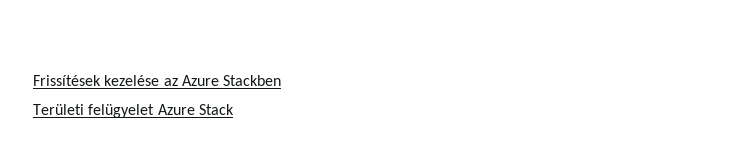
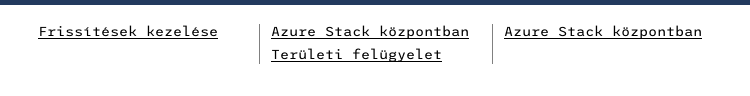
[163,75,282,86] az Azure Stackben -> [271,25,469,39] Azure Stack központban
(234, 109) none -> [612,25,702,39] központban

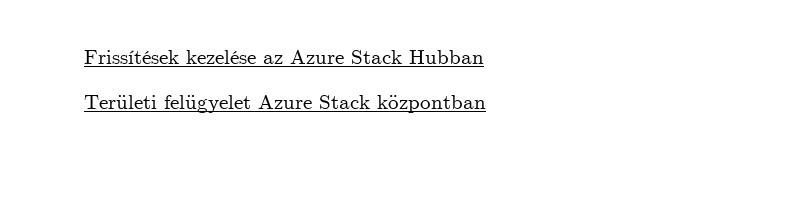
[271,25,469,39] Azure Stack központban -> [263,50,484,64] az Azure Stack Hubban

